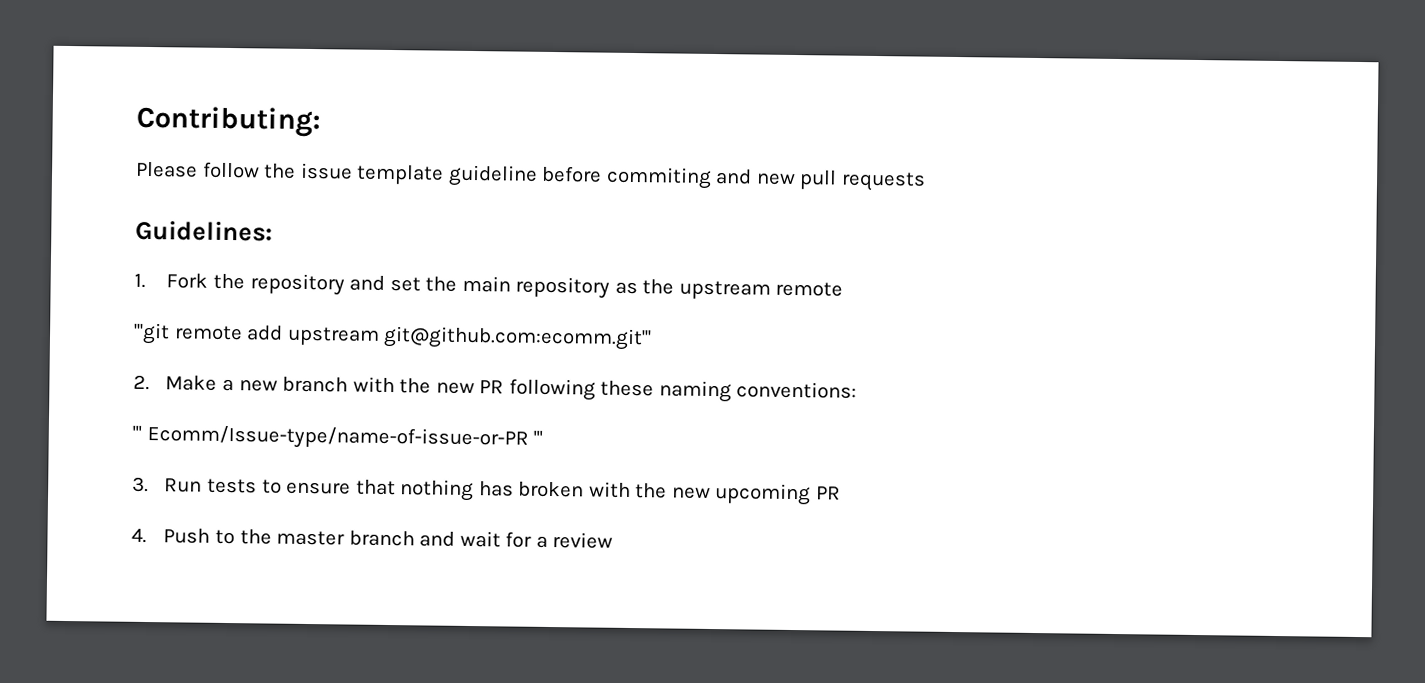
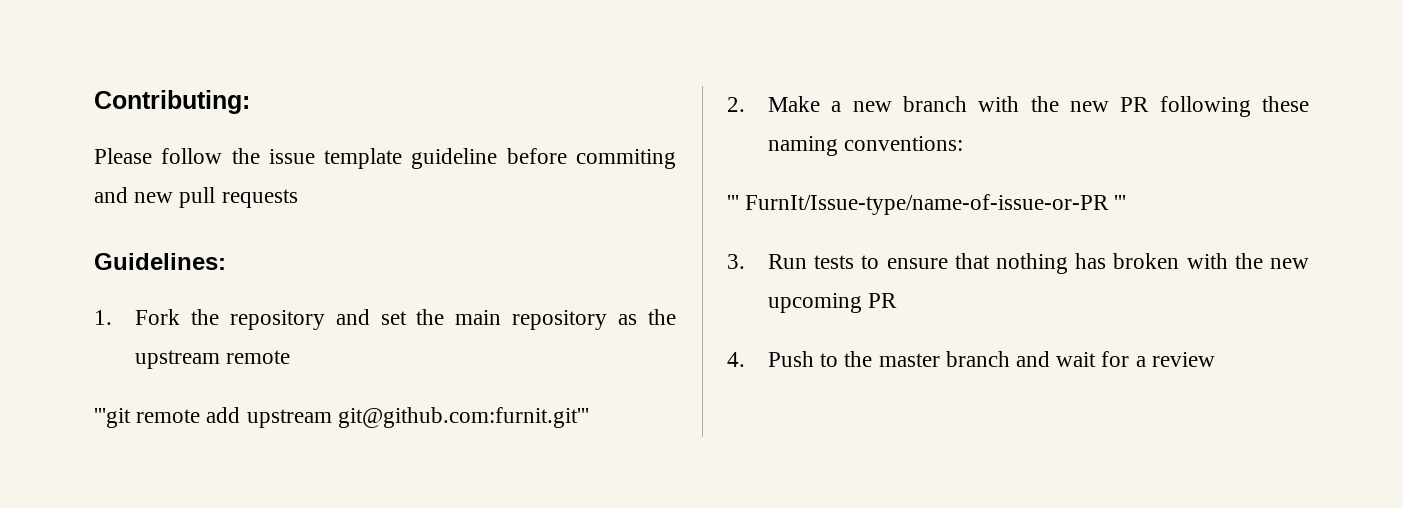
[383,325,653,351] git@github.com:ecomm.git''' -> [337,407,589,428] git@github.com:furnit.git'''
[146,424,529,451] Ecomm/Issue-type/name-of-issue-or-PR -> [745,194,1110,215] FurnIt/Issue-type/name-of-issue-or-PR

